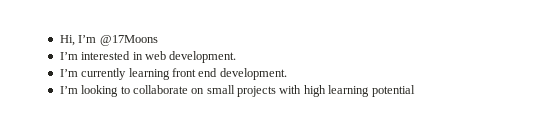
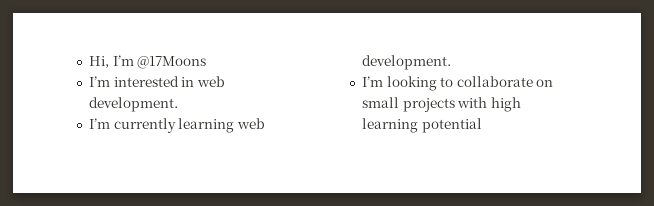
[171,68,218,77] front end -> [236,118,265,129] web

